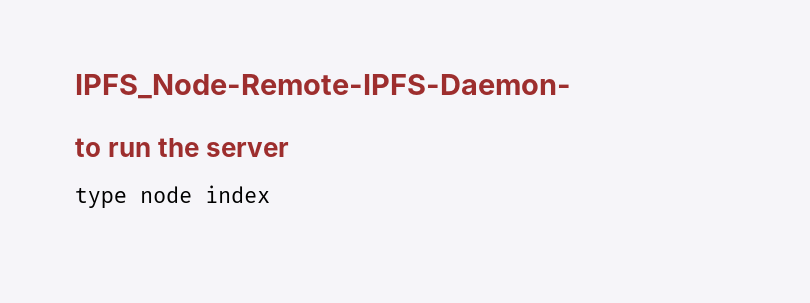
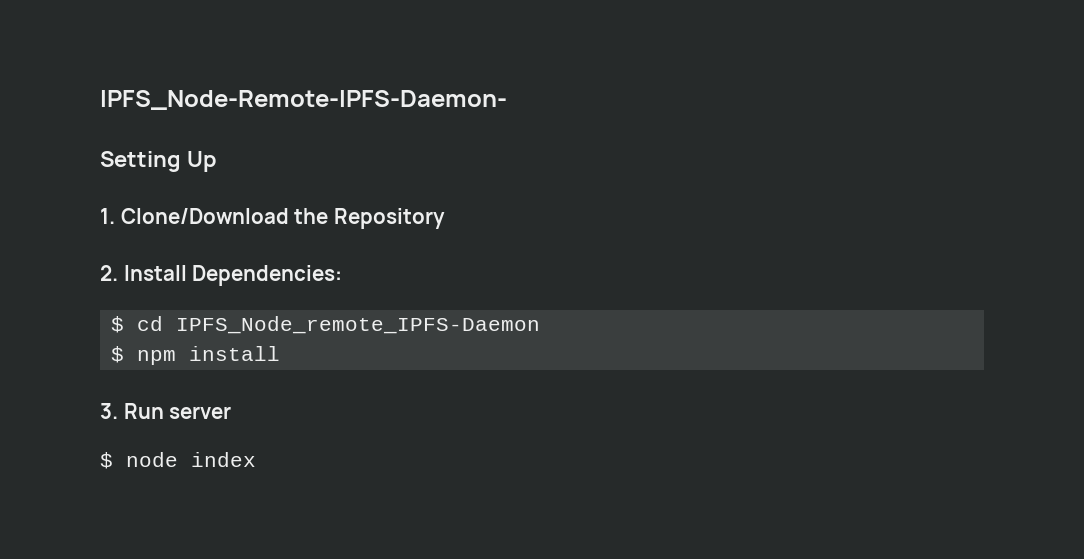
[75,138,200,157] to run the -> [100,151,217,172] [100,208,445,229] [100,265,343,286] [111,316,541,334] [111,346,281,365] [100,403,164,419] Setting Up // 1. Clone/Download the Repository // 2. Install Dependencies: // $ cd IPFS_Node_remote_IPFS-Daemon // $ npm install // 3. Run
[75,188,127,208] type -> [100,452,113,469] $

